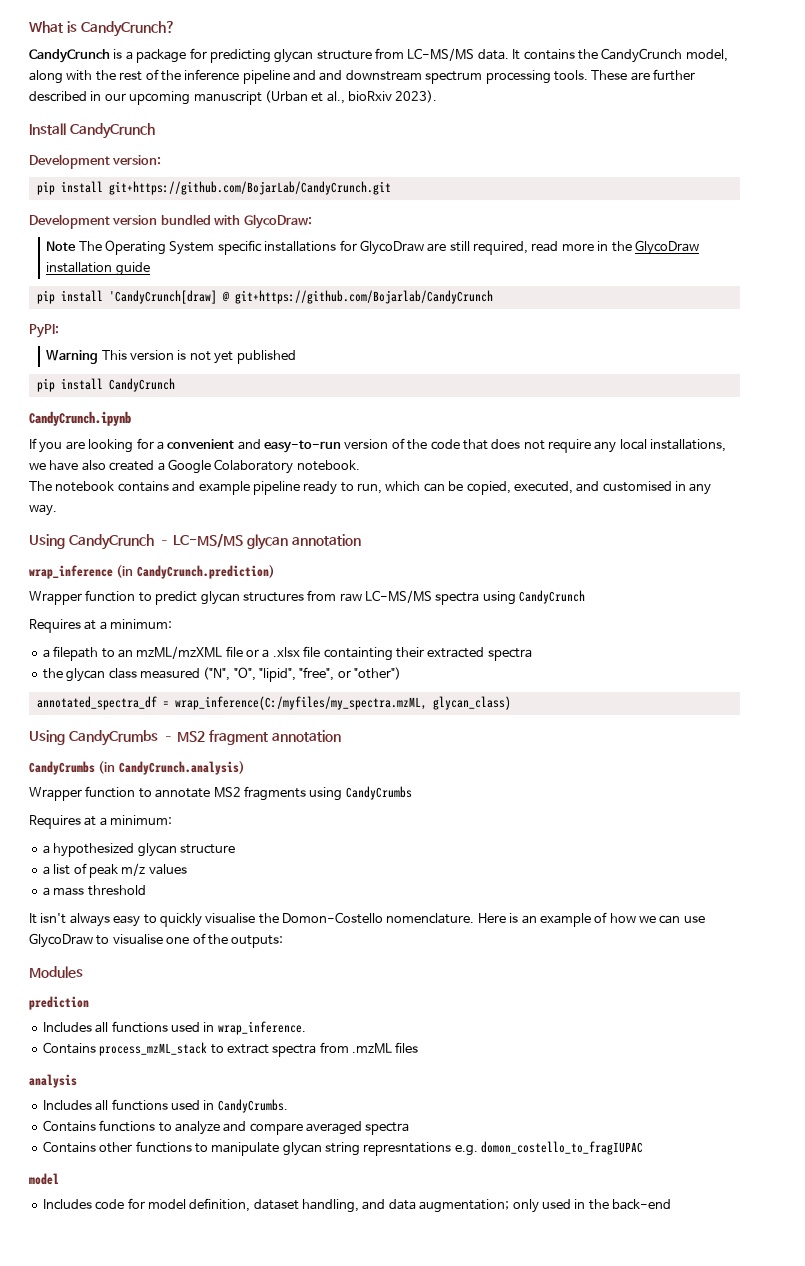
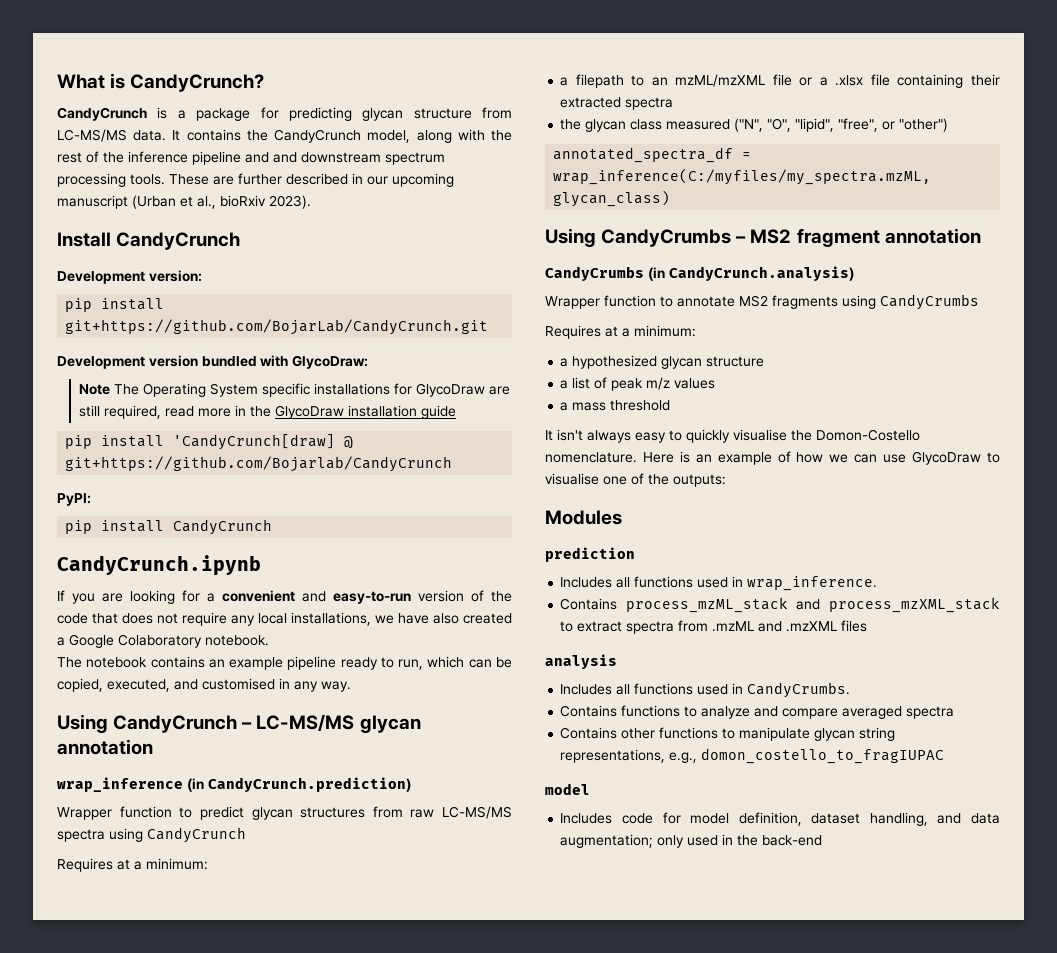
[46,350,296,364] // Warning This version is not yet published -> (91, 499) none
[172,481,196,492] and -> [208,659,225,668] an
[323,647,393,661] containting -> [897,74,964,88] containing
(208, 1049) none -> [796,597,1000,613] and process_mzXML_stack
(392, 1048) none -> [758,621,838,632] and .mzXML
[363,1142,478,1156] represntations e.g. -> [560,749,698,763] representations, e.g.,

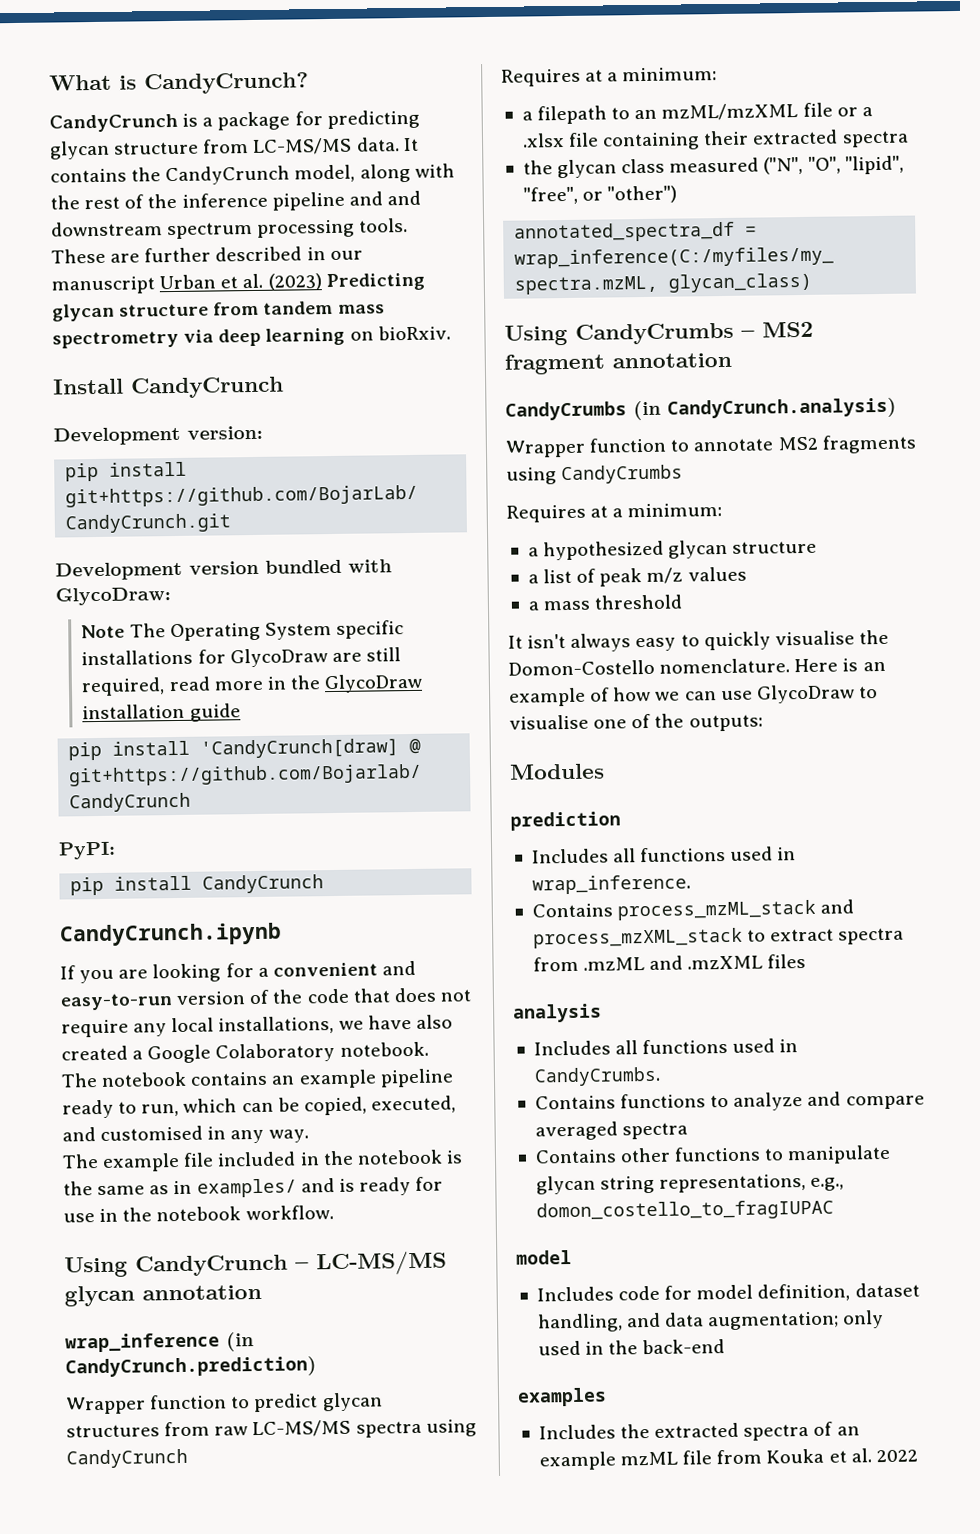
[392,173,454,187] [57,195,311,209] upcoming manuscript (Urban et al., bioRxiv 2023). -> [51,272,425,295] [52,300,385,322] [52,325,451,349] manuscript Urban et al. (2023) Predicting glycan structure from tandem mass spectrometry via deep learning on bioRxiv.
(351, 686) none -> [62,1149,463,1172] [63,1176,444,1198] [63,1205,334,1223] // The example file included in the notebook is the same as in examples/ and is ready for use in the notebook workflow.
(823, 840) none -> [517,1387,607,1407] [538,1421,860,1441] [538,1448,918,1471] // examples // Includes the extracted spectra of an example mzML file from Kouka et al. 2022

